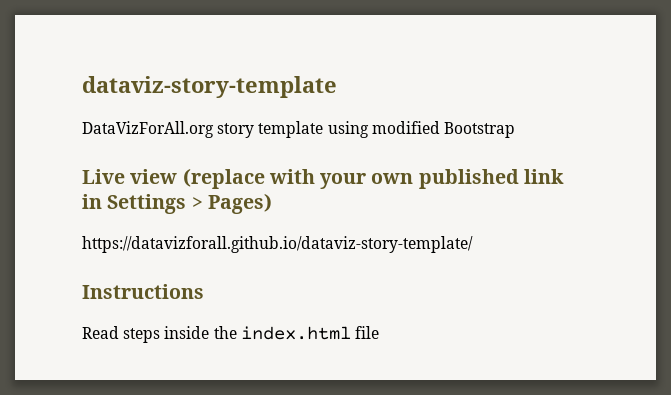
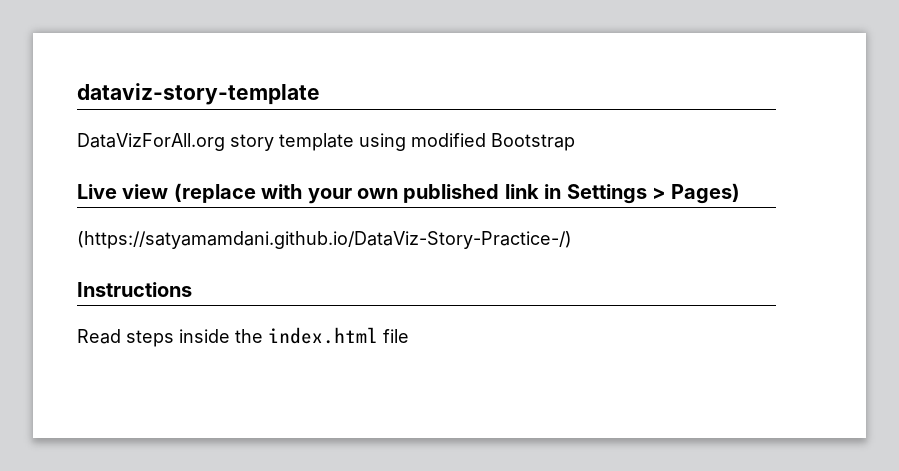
[82,236,473,253] https://datavizforall.github.io/dataviz-story-template/ -> [77,231,572,249] (https://satyamamdani.github.io/DataViz-Story-Practice-/)

